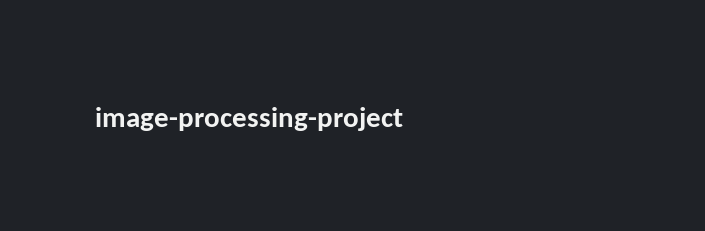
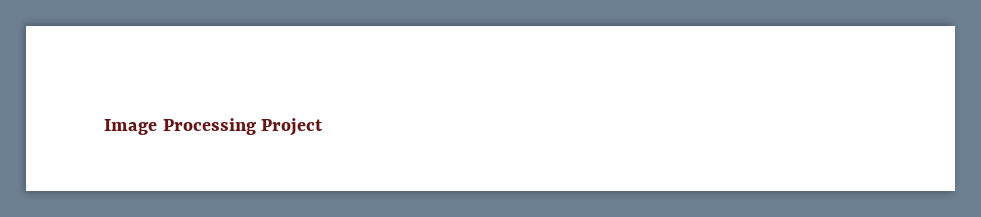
[95,107,403,131] image-processing-project -> [104,118,324,136] Image Processing Project

